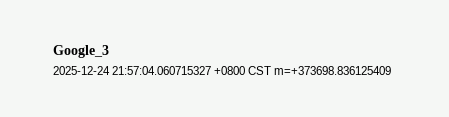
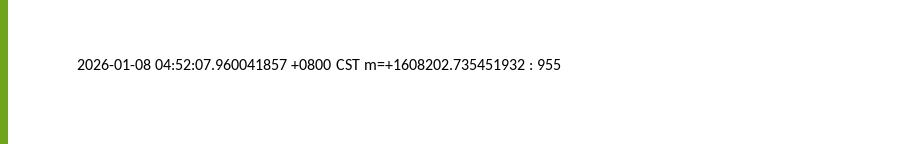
[53,45,109,58] [53,66,392,75] Google_3 // 2025-12-24 21:57:04.060715327 +0800 CST m=+373698.836125409 -> [77,59,562,70] 2026-01-08 04:52:07.960041857 +0800 CST m=+1608202.735451932 : 955

